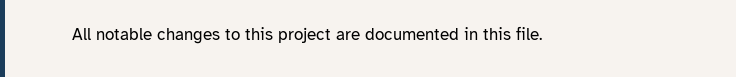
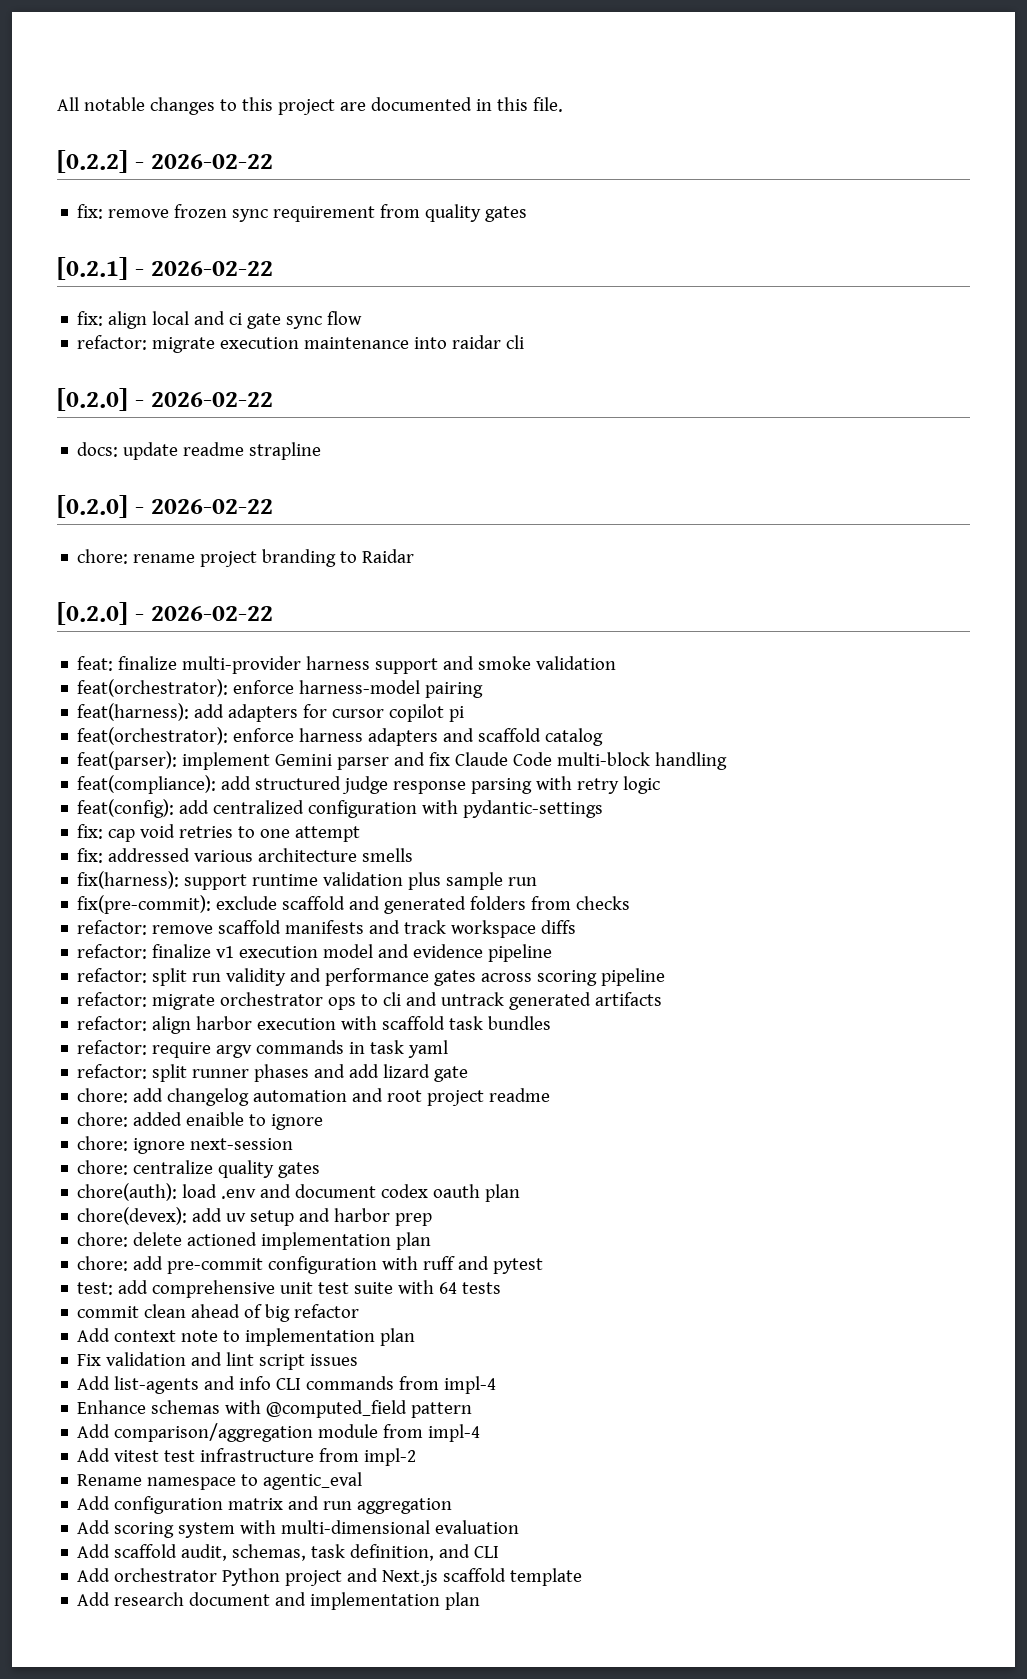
(542, 33) none -> [57,150,273,173] [77,204,528,222] [57,257,273,280] [77,311,363,329] [77,335,525,353] [57,388,273,411] [77,442,322,460] [57,495,273,518] [77,549,415,567] [57,602,273,625] [77,656,617,674] [77,679,484,698] [77,703,465,722] [77,727,604,746] [77,751,728,770] [77,775,661,794] [77,799,604,818] [77,824,361,842] [77,848,414,863] [77,871,538,890] [77,895,631,914] [77,920,577,938] [77,944,553,962] [77,968,666,986] [77,992,663,1010] [77,1016,552,1034] [77,1040,449,1058] [77,1064,469,1082] [77,1088,551,1106] [77,1112,324,1130] [77,1136,294,1154] [77,1160,321,1178] [77,1183,521,1202] [77,1207,433,1226] [77,1232,432,1250] [77,1256,544,1274] [77,1280,502,1298] [77,1304,360,1322] [77,1328,416,1346] [77,1352,359,1370] [77,1376,497,1394] [77,1400,473,1418] [77,1423,481,1442] [77,1448,417,1466] [77,1472,363,1490] [77,1496,453,1514] [77,1520,520,1538] [77,1544,500,1561] [77,1568,583,1586] [77,1592,481,1610] // [0.2.2] - 2026-02-22 // fix: remove frozen sync requirement from quality gates // [0.2.1] - 2026-02-22 // fix: align local and ci gate sync flow // refactor: migrate execution maintenance into raidar cli // [0.2.0] - 2026-02-22 // docs: update readme strapline // [0.2.0] - 2026-02-22 // chore: rename project branding to Raidar // [0.2.0] - 2026-02-22 // feat: finalize multi-provider harness support and smoke validation // feat(orchestrator): enforce harness-model pairing // feat(harness): add adapters for cursor copilot pi // feat(orchestrator): enforce harness adapters and scaffold catalog // feat(parser): implement Gemini parser and fix Claude Code multi-block handling // feat(compliance): add structured judge response parsing with retry logic // feat(config): add centralized configuration with pydantic-settings // fix: cap void retries to one attempt // fix: addressed various architecture smells // fix(harness): support runtime validation plus sample run // fix(pre-commit): exclude scaffold and generated folders from checks // refactor: remove scaffold manifests and track workspace diffs // refactor: finalize v1 execution model and evidence pipeline // refactor: split run validity and performance gates across scoring pipeline // refactor: migrate orchestrator ops to cli and untrack generated artifacts // refactor: align harbor execution with scaffold task bundles // refactor: require argv commands in task yaml // refactor: split runner phases and add lizard gate // chore: add changelog automation and root project readme // chore: added enaible to ignore // chore: ignore next-session // chore: centralize quality gates // chore(auth): load .env and document codex oauth plan // chore(devex): add uv setup and harbor prep // chore: delete actioned implementation plan // chore: add pre-commit configuration with ruff and pytest // test: add comprehensive unit test suite with 64 tests // commit clean ahead of big refactor // Add context note to implementation plan // Fix validation and lint script issues // Add list-agents and info CLI commands from impl-4 // Enhance schemas with @computed_field pattern // Add comparison/aggregation module from impl-4 // Add vitest test infrastructure from impl-2 // Rename namespace to agentic_eval // Add configuration matrix and run aggregation // Add scoring system with multi-dimensional evaluation // Add scaffold audit, schemas, task definition, and CLI // Add orchestrator Python project and Next.js scaffold template // Add research document and implementation plan

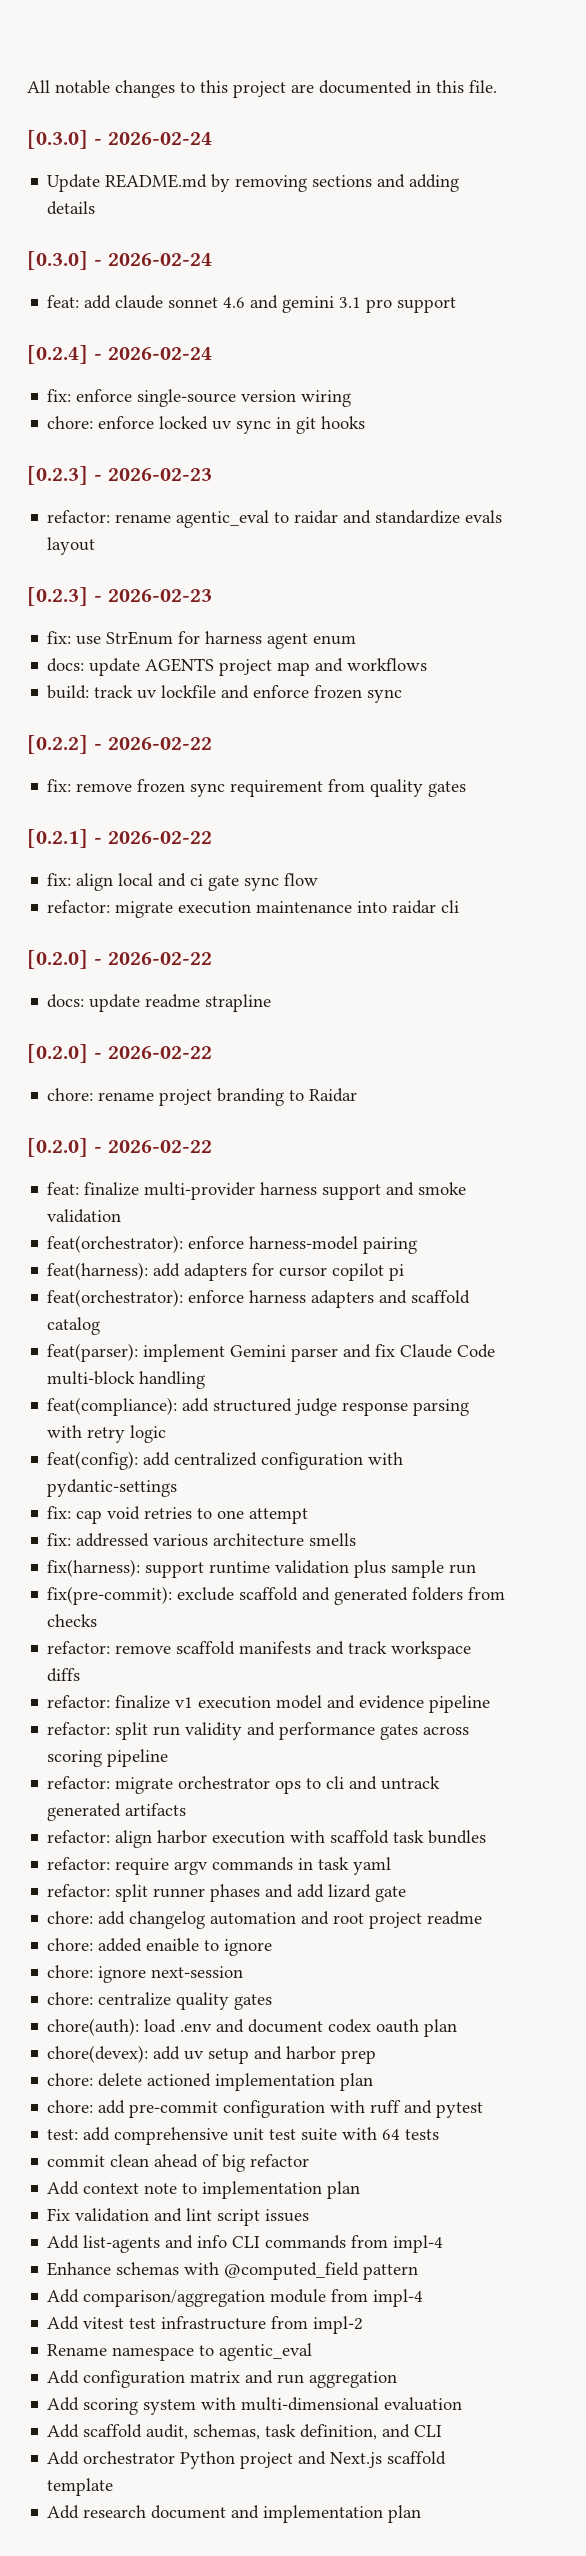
(563, 104) none -> [27,130,212,149] [47,174,460,192] [47,201,96,215] [27,251,212,270] [47,295,457,313] [27,345,212,364] [47,389,352,407] [47,416,366,434] [27,466,212,485] [47,510,503,528] [47,537,96,555] [27,587,212,606] [47,631,357,649] [47,658,428,676] [47,685,403,703] // [0.3.0] - 2026-02-24 // Update README.md by removing sections and adding details // [0.3.0] - 2026-02-24 // feat: add claude sonnet 4.6 and gemini 3.1 pro support // [0.2.4] - 2026-02-24 // fix: enforce single-source version wiring // chore: enforce locked uv sync in git hooks // [0.2.3] - 2026-02-23 // refactor: rename agentic_eval to raidar and standardize evals layout // [0.2.3] - 2026-02-23 // fix: use StrEnum for harness agent enum // docs: update AGENTS project map and workflows // build: track uv lockfile and enforce frozen sync

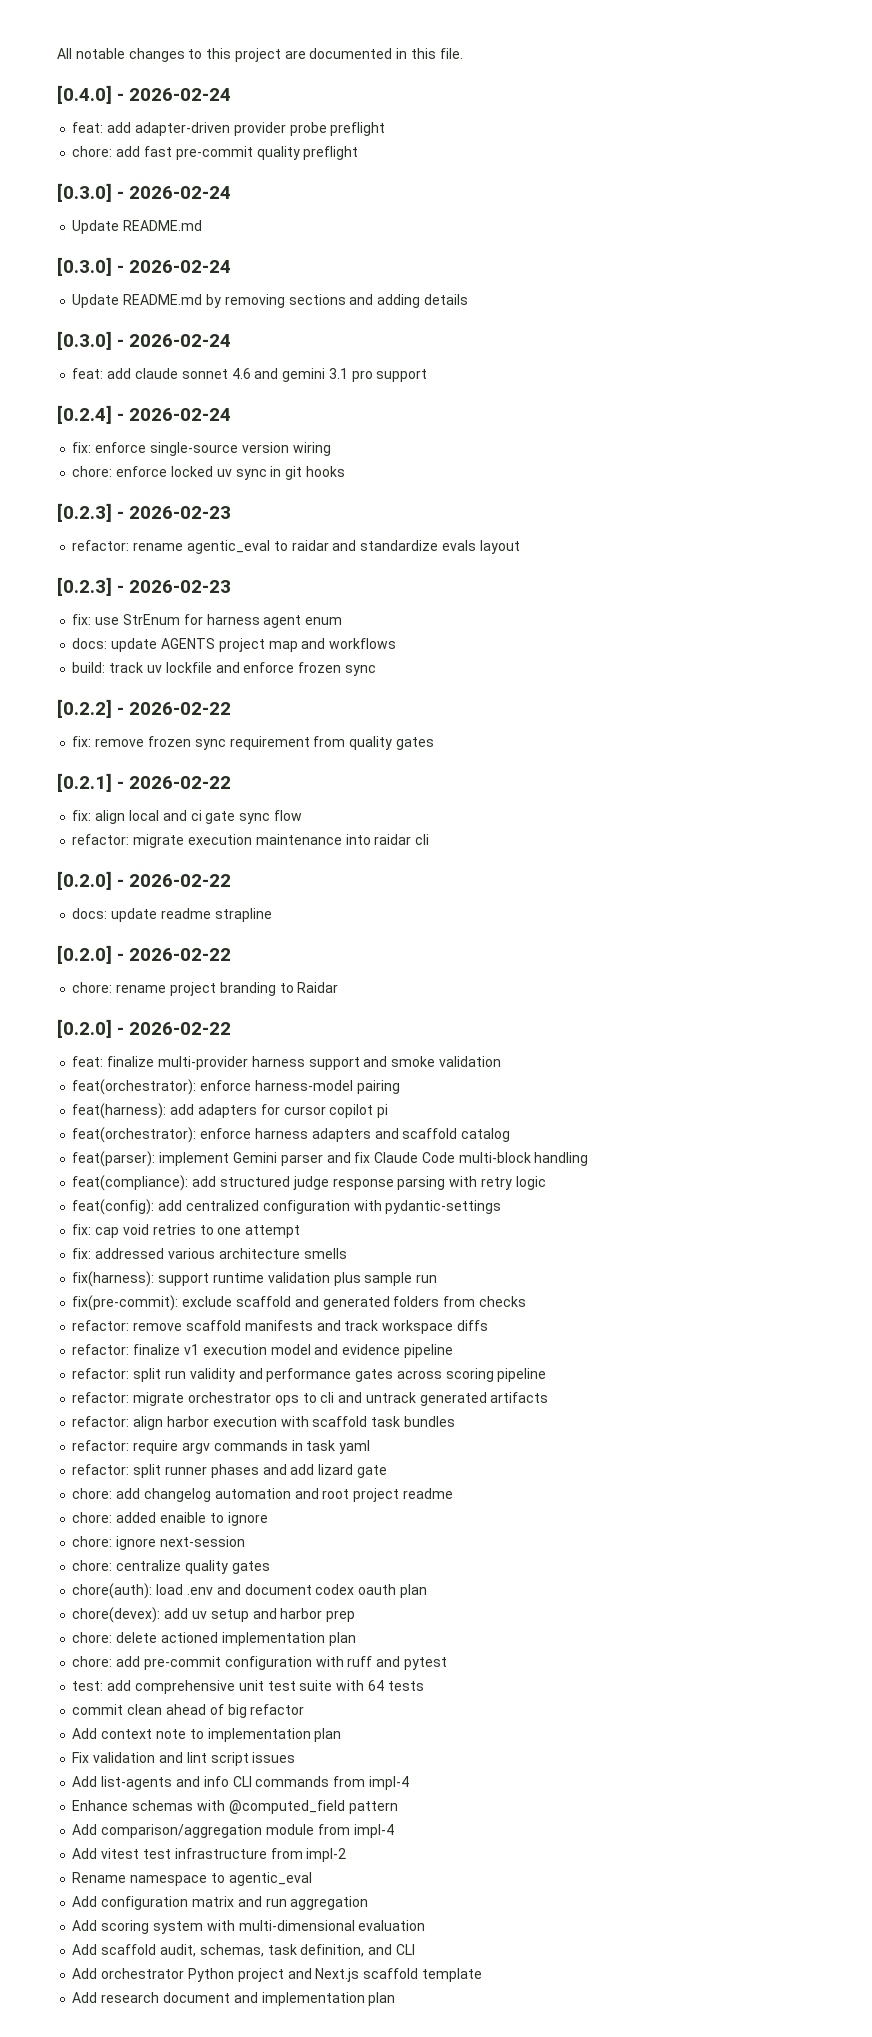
(497, 86) none -> [57,85,232,104] [72,122,386,136] [72,146,359,160] [57,183,232,202] [72,220,203,234] // [0.4.0] - 2026-02-24 // feat: add adapter-driven provider probe preflight // chore: add fast pre-commit quality preflight // [0.3.0] - 2026-02-24 // Update README.md

